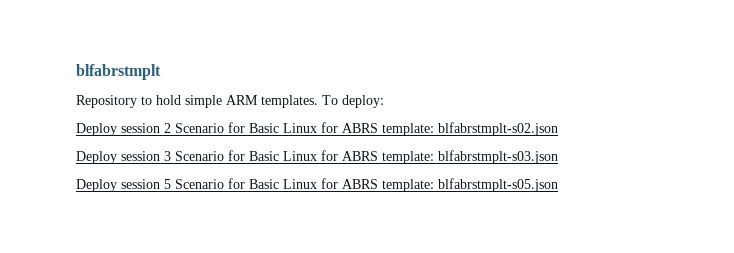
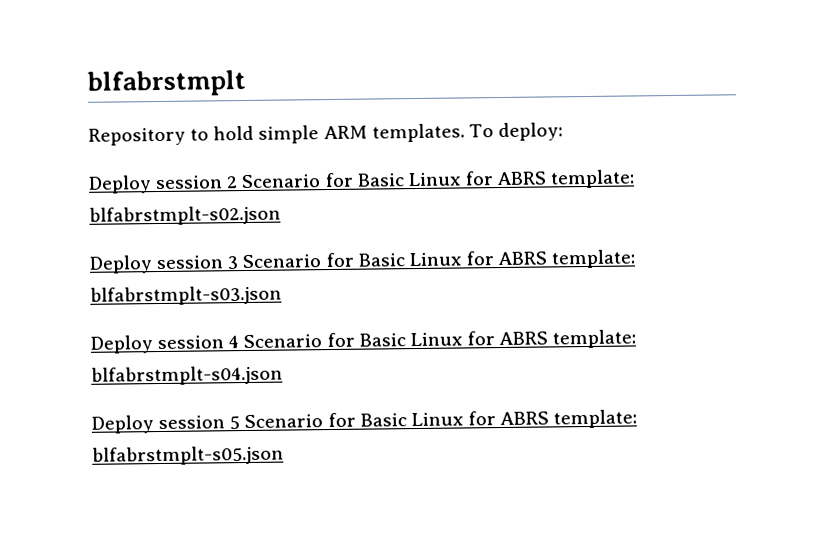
(558, 157) none -> [90,329,637,354] [91,365,283,386] // Deploy session 4 Scenario for Basic Linux for ABRS template: blfabrstmplt-s04.json

